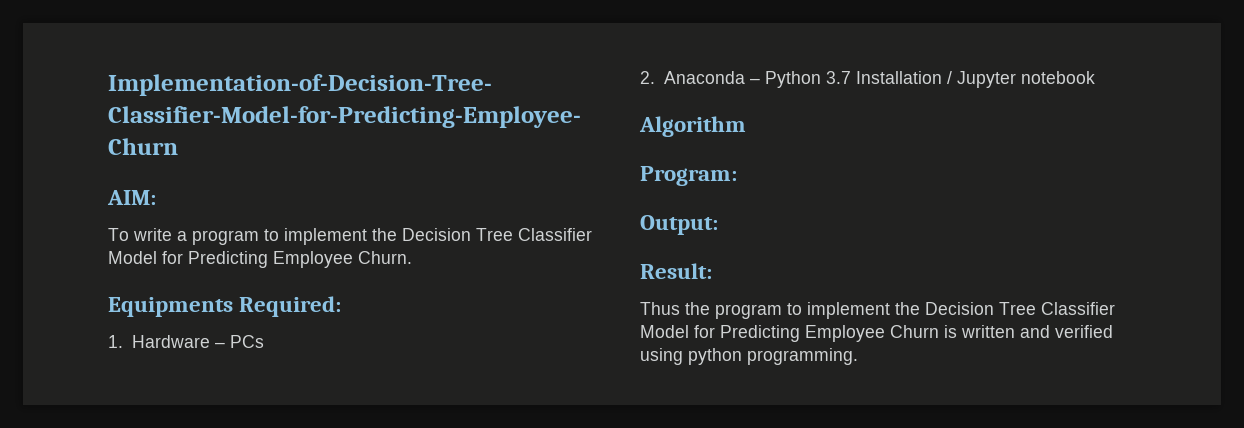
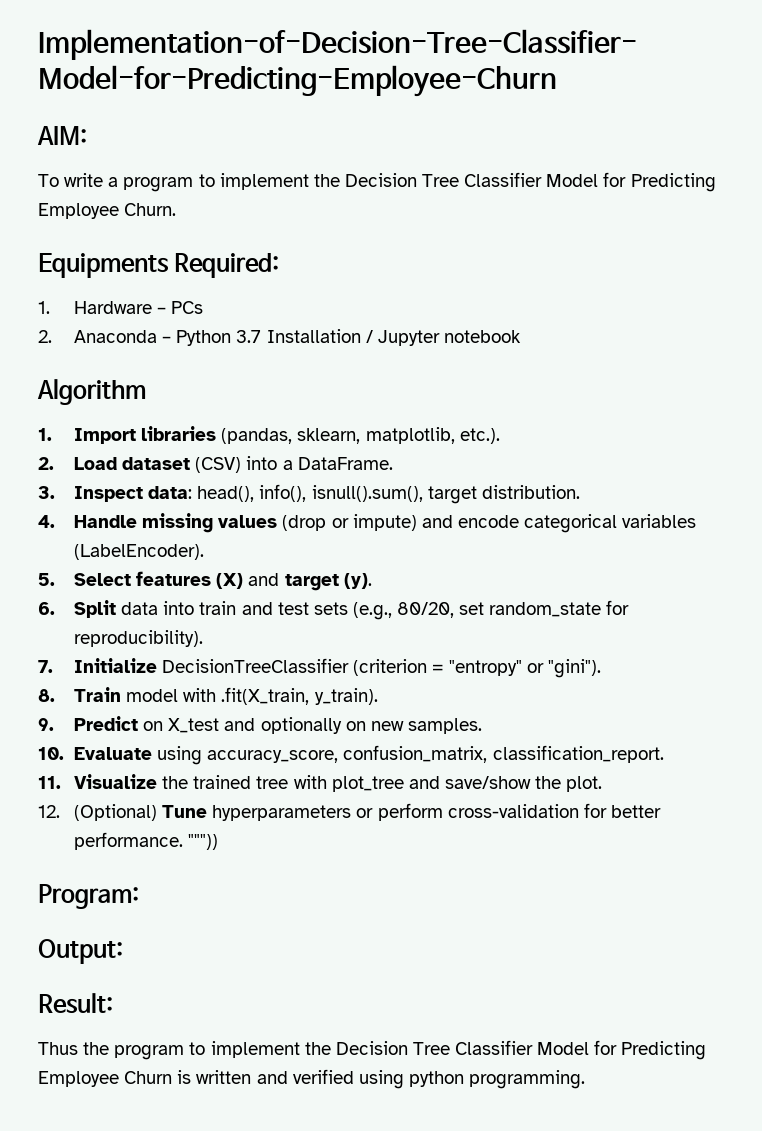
(746, 126) none -> [38,426,500,444] [38,456,393,473] [38,484,580,504] [38,513,697,533] [74,544,205,560] [38,571,372,591] [38,600,630,620] [74,630,204,647] [38,658,601,678] [38,687,378,705] [38,716,482,734] [38,745,664,765] [38,774,603,792] [38,803,661,821] [74,832,219,850] // 1. Import libraries (pandas, sklearn, matplotlib, etc.). // 2. Load dataset (CSV) into a DataFrame. // 3. Inspect data: head(), info(), isnull().sum(), target distribution. // 4. Handle missing values (drop or impute) and encode categorical variables (LabelEncoder). // 5. Select features (X) and target (y). // 6. Split data into train and test sets (e.g., 80/20, set random_state for reproducibility). // 7. Initialize DecisionTreeClassifier (criterion = "entropy" or "gini"). // 8. Train model with .fit(X_train, y_train). // 9. Predict on X_test and optionally on new samples. // 10. Evaluate using accuracy_score, confusion_matrix, classification_report. // 11. Visualize the trained tree with plot_tree and save/show the plot. // 12. (Optional) Tune hyperparameters or perform cross-validation for better performance. """))

